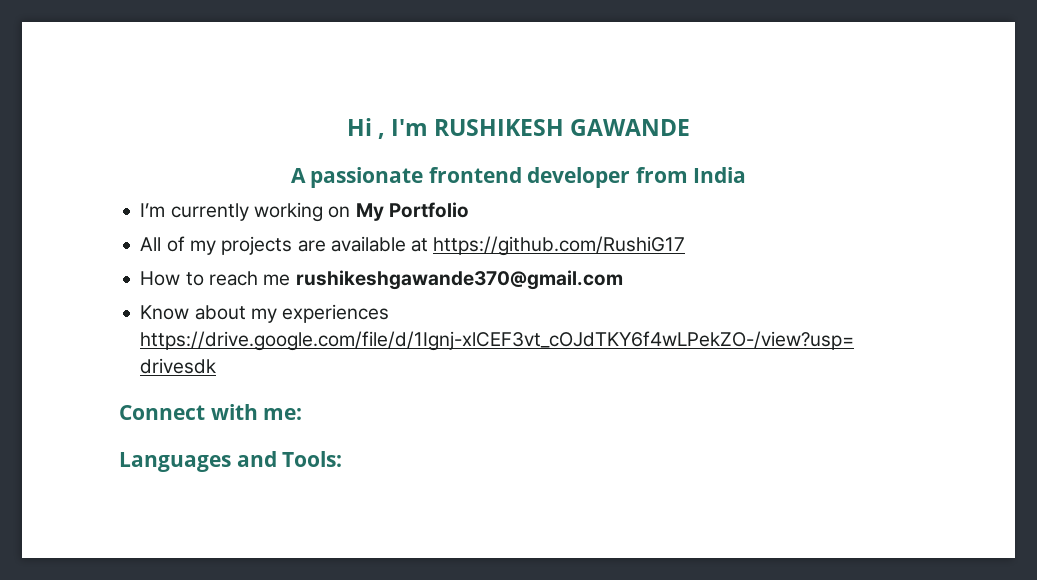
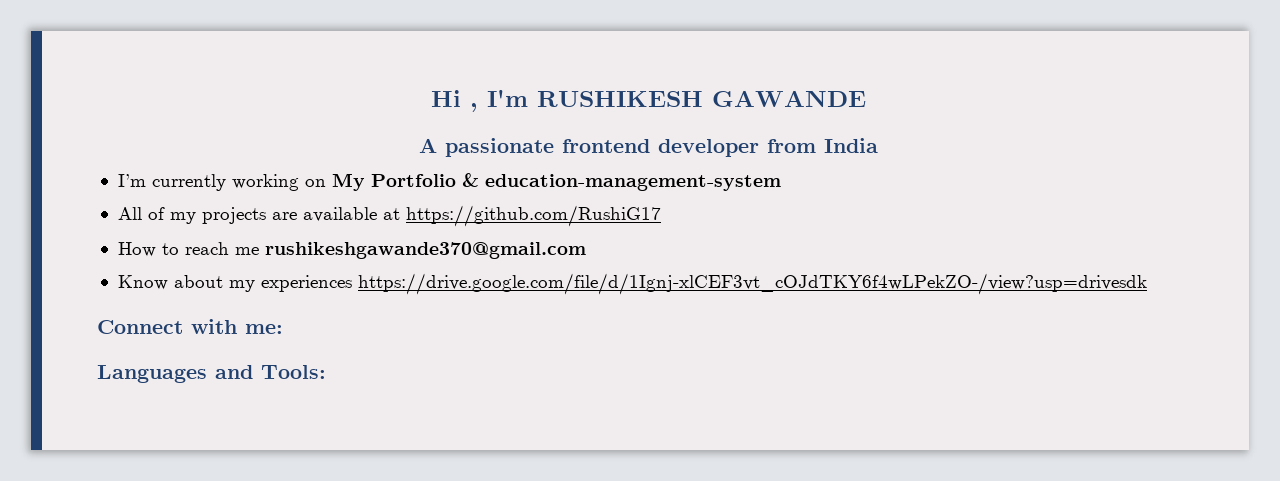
(469, 210) none -> [461,173,781,191] & education-management-system

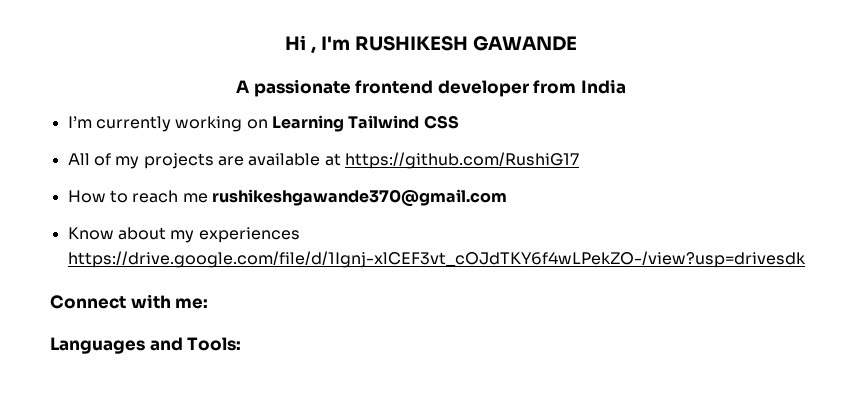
[331,173,781,191] My Portfolio & education-management-system -> [271,115,459,132] Learning Tailwind CSS

